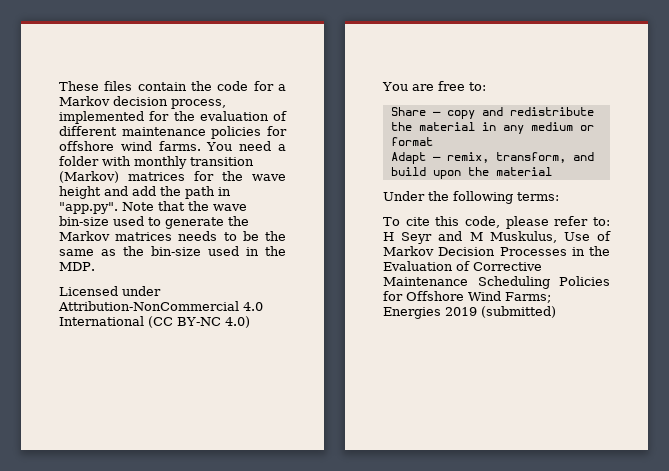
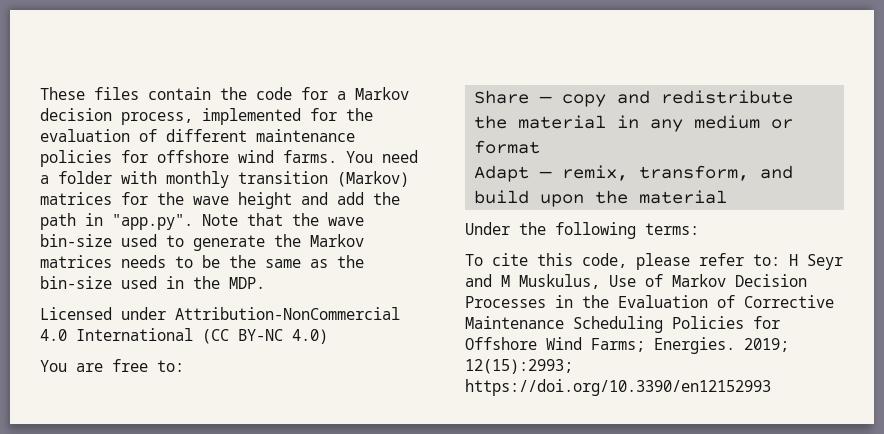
[383,306,556,319] Energies 2019 (submitted) -> [654,337,789,354] [465,359,573,374] [465,379,771,396] Energies. 2019; 12(15):2993; https://doi.org/10.3390/en12152993

